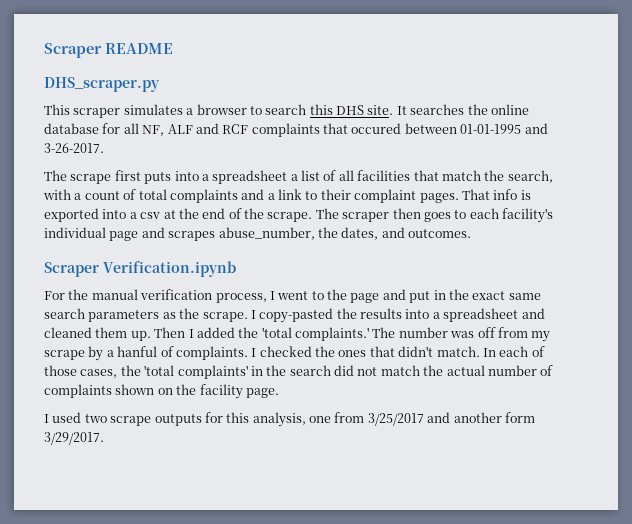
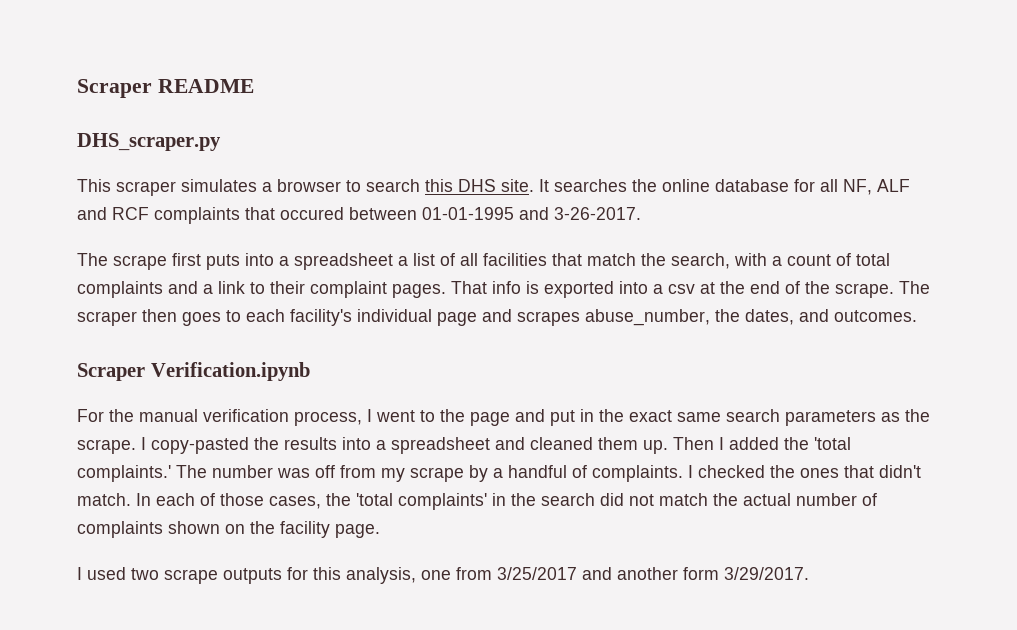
[117,346,158,357] hanful -> [508,465,567,478] handful

